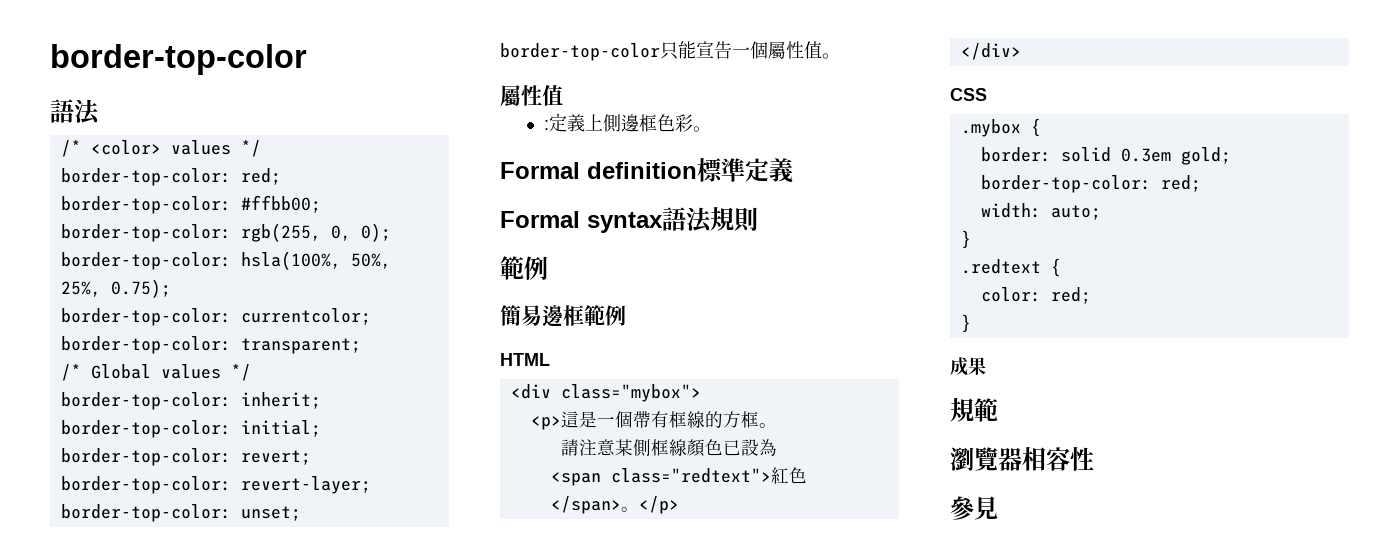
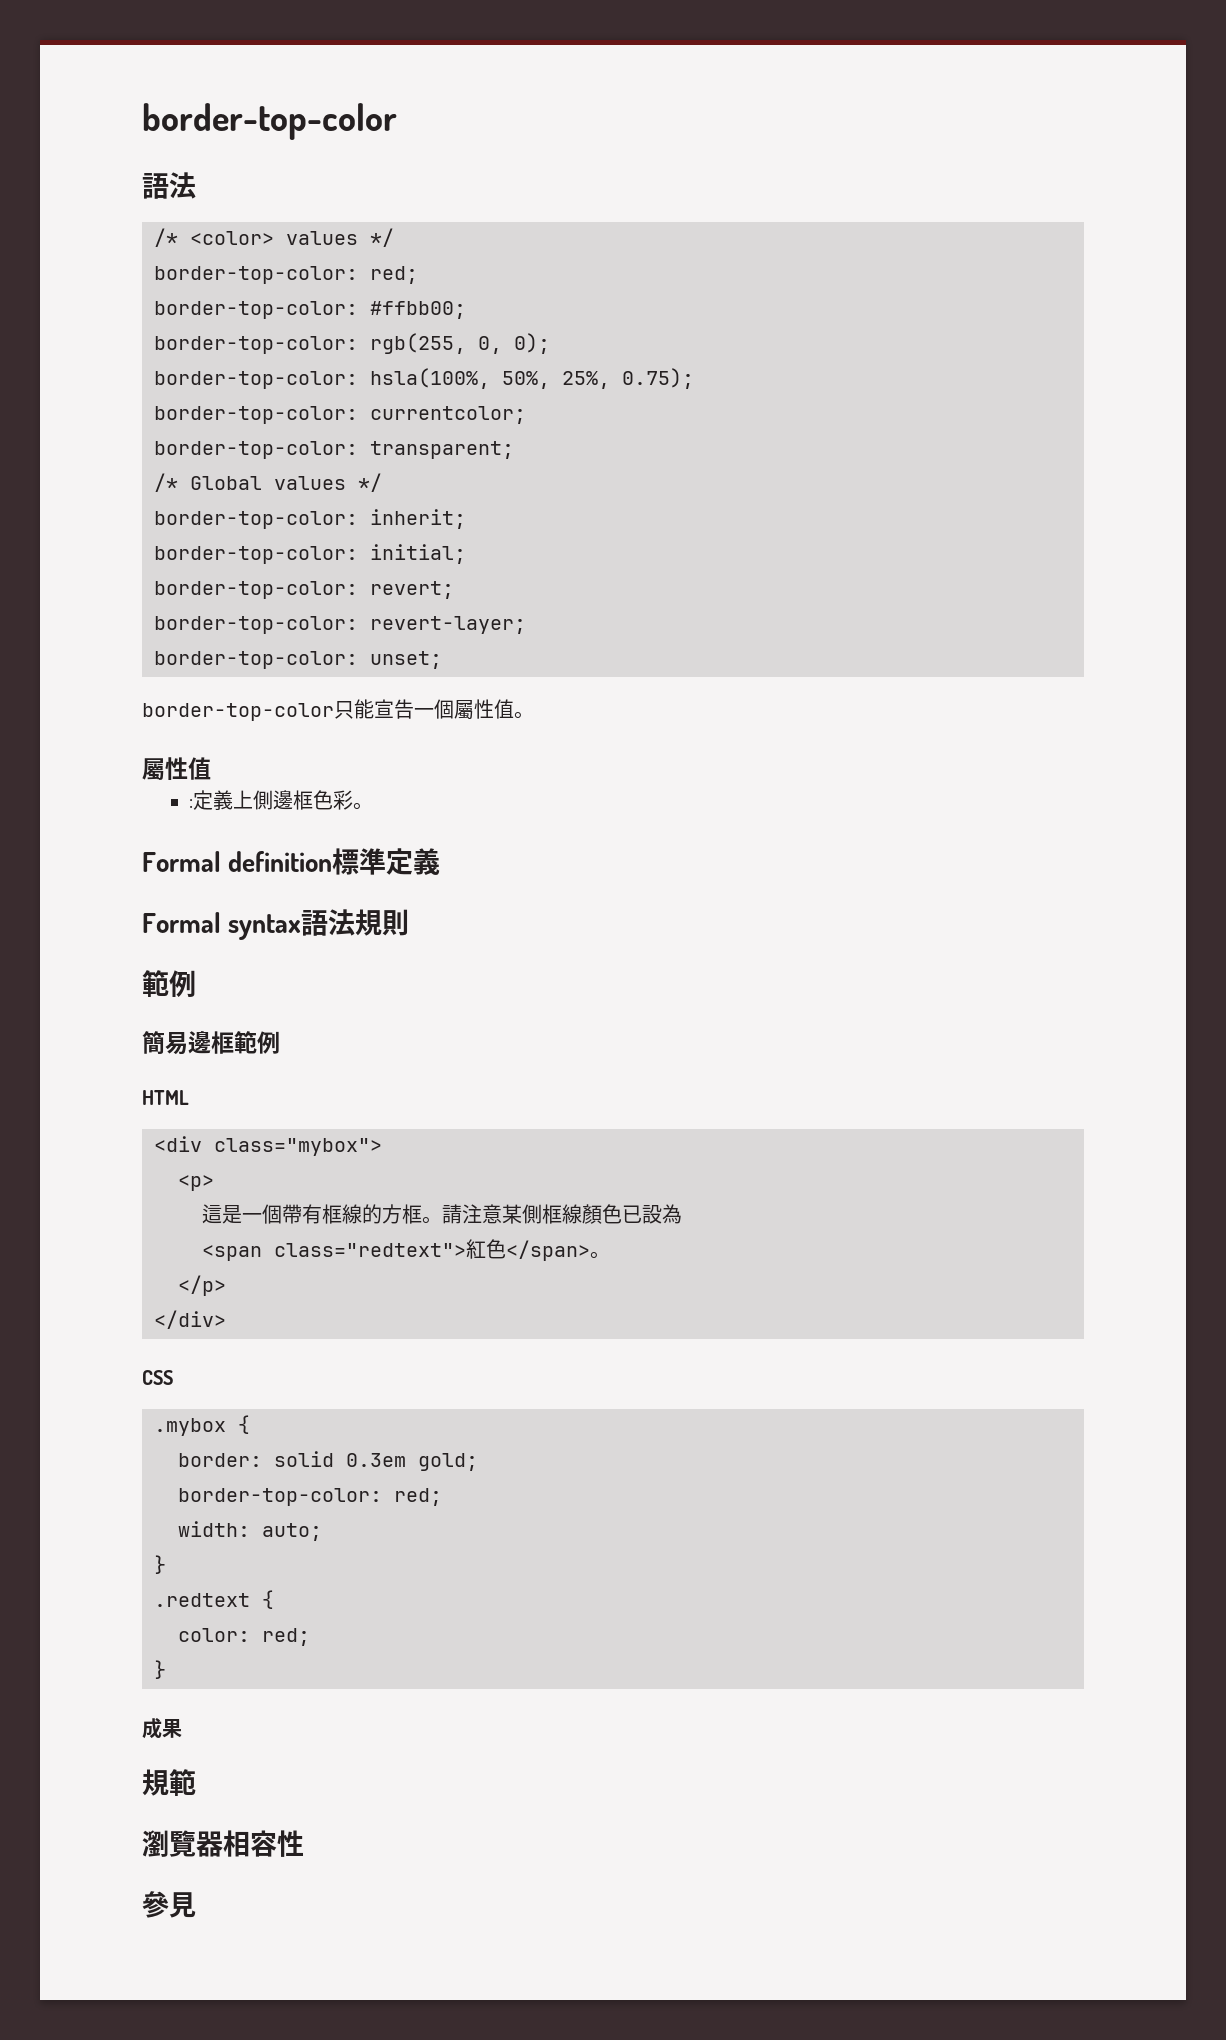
(561, 423) none -> (214, 1183) //
(777, 425) // -> (442, 1220) none
(639, 509) none -> (610, 1255) //

